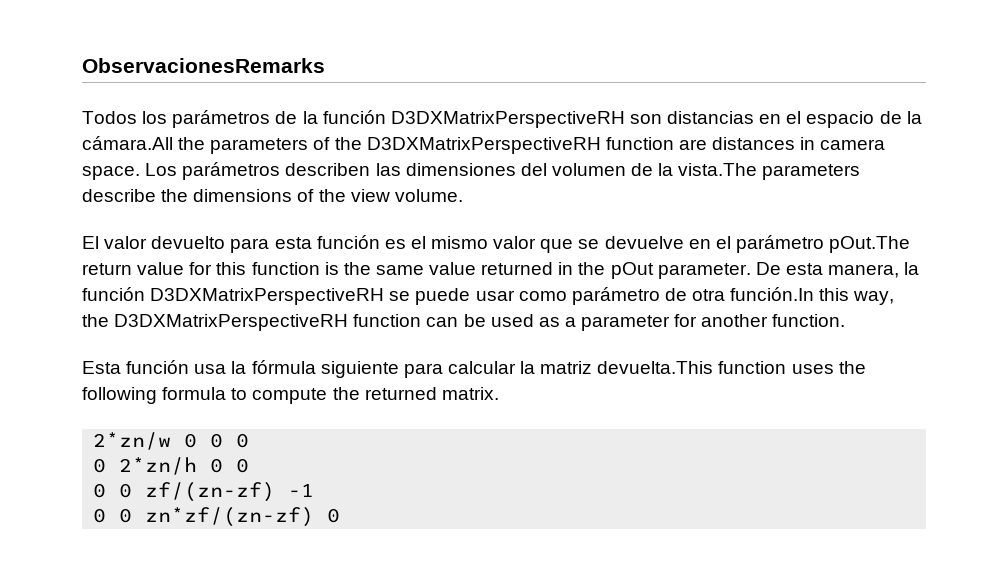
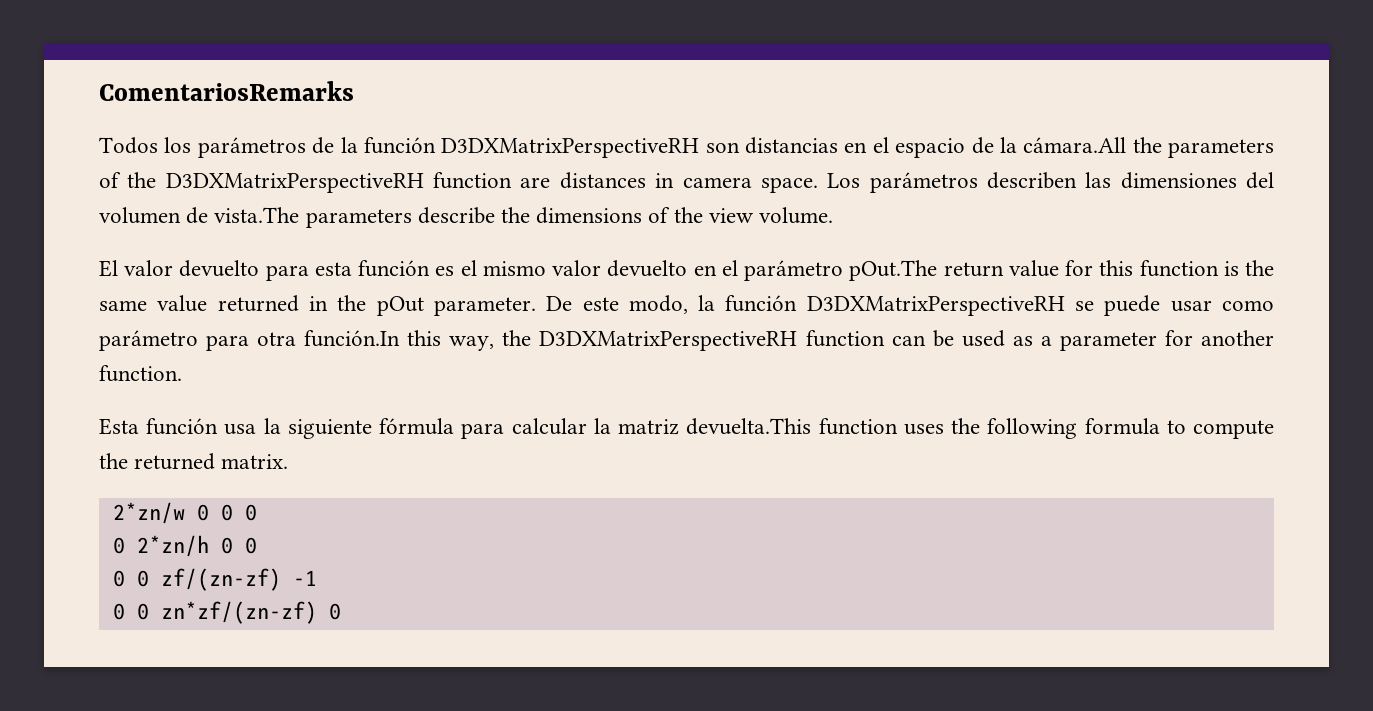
[82,58,325,73] ObservacionesRemarks -> [99,81,354,101] ComentariosRemarks
[658,163,674,176] la -> (209, 215) none
[540,236,684,253] que se devuelve -> [607,260,688,277] devuelto
[785,263,900,278] esta manera, -> [582,295,688,314] este modo,
[664,288,687,301] de -> [206,335,250,351] para
[251,360,399,378] fórmula siguiente -> [287,418,455,439] siguiente fórmula

